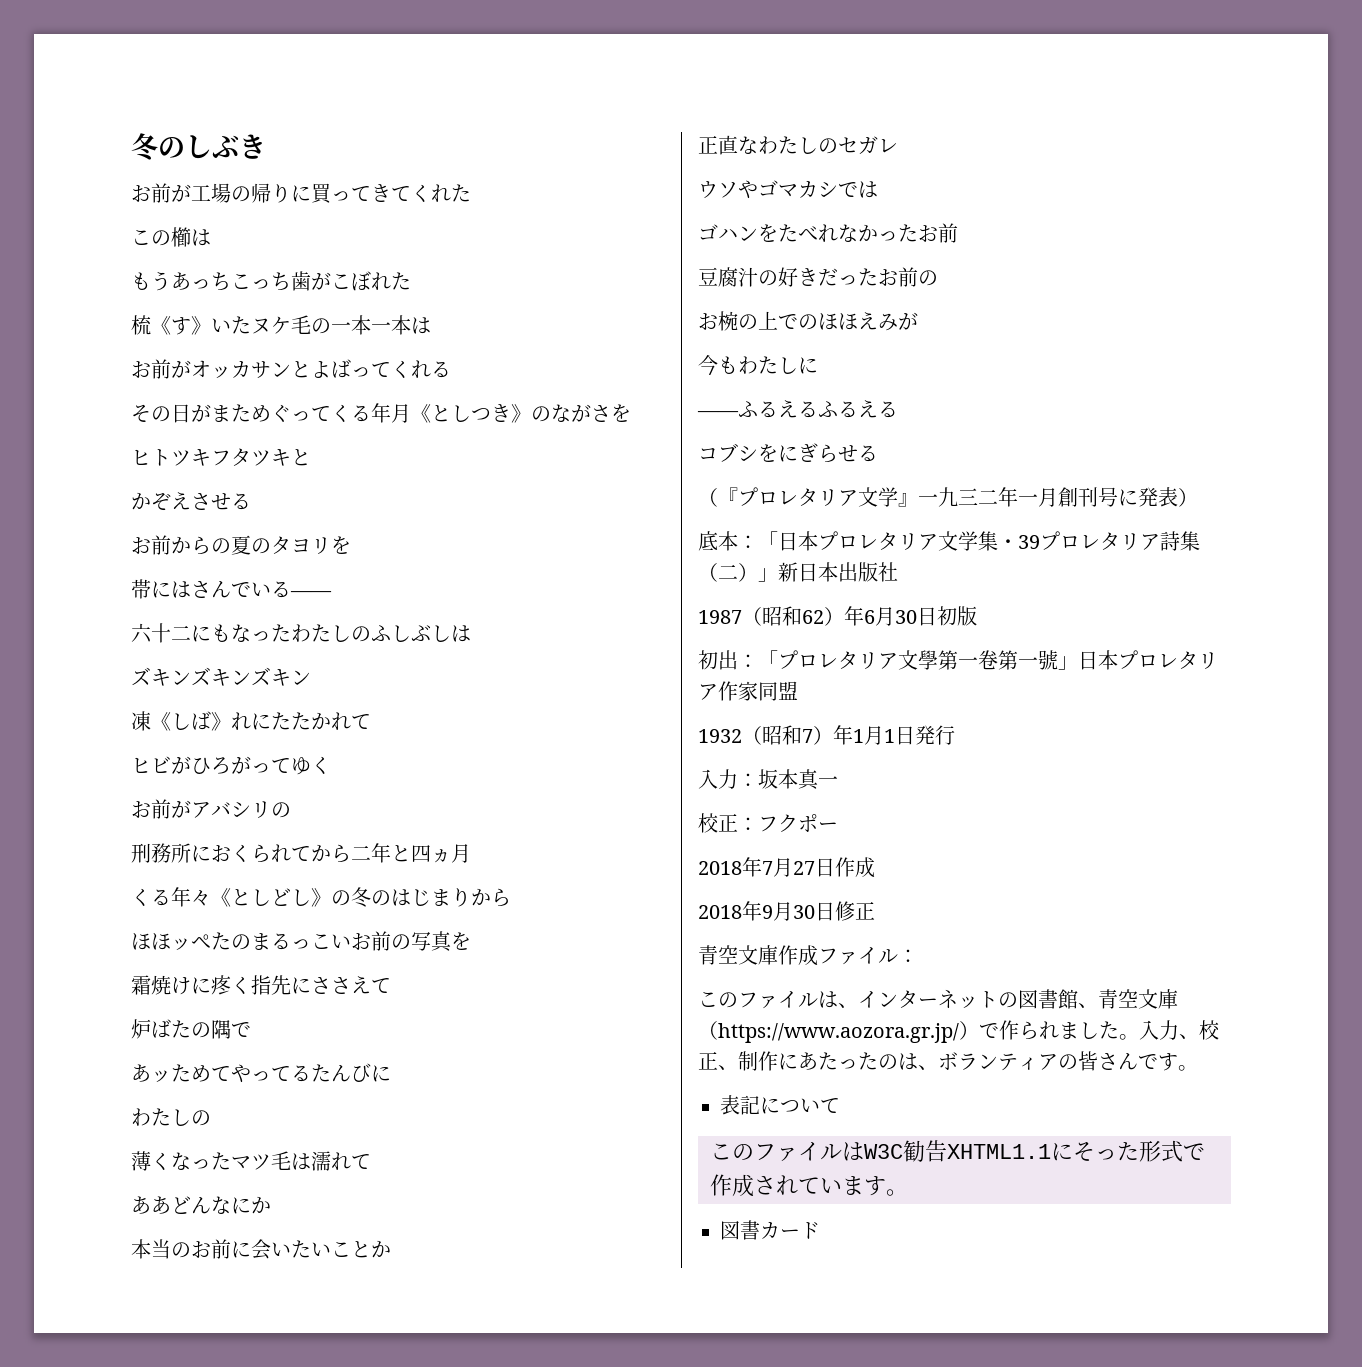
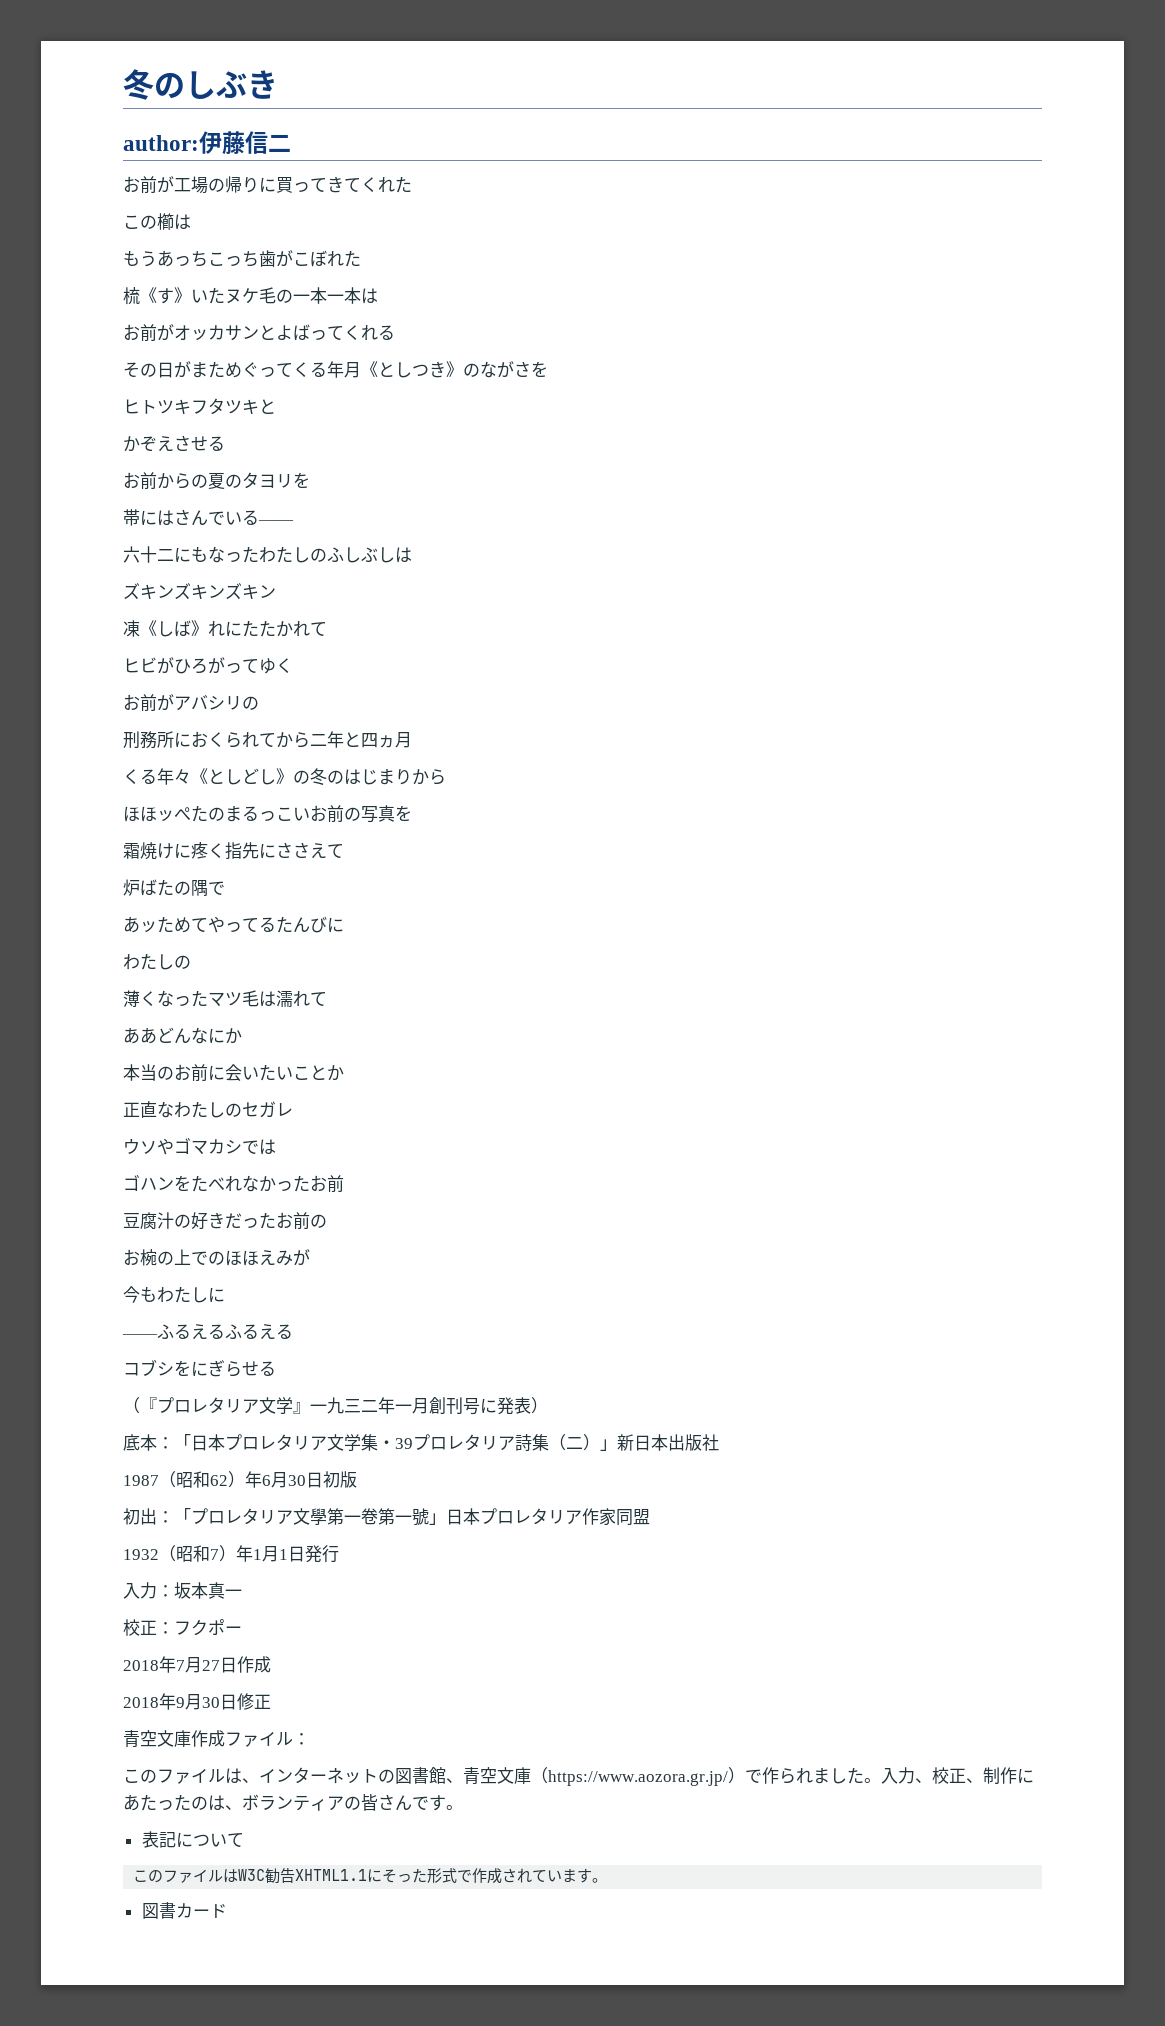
(266, 146) none -> [123,131,291,155] // author:伊藤信二

